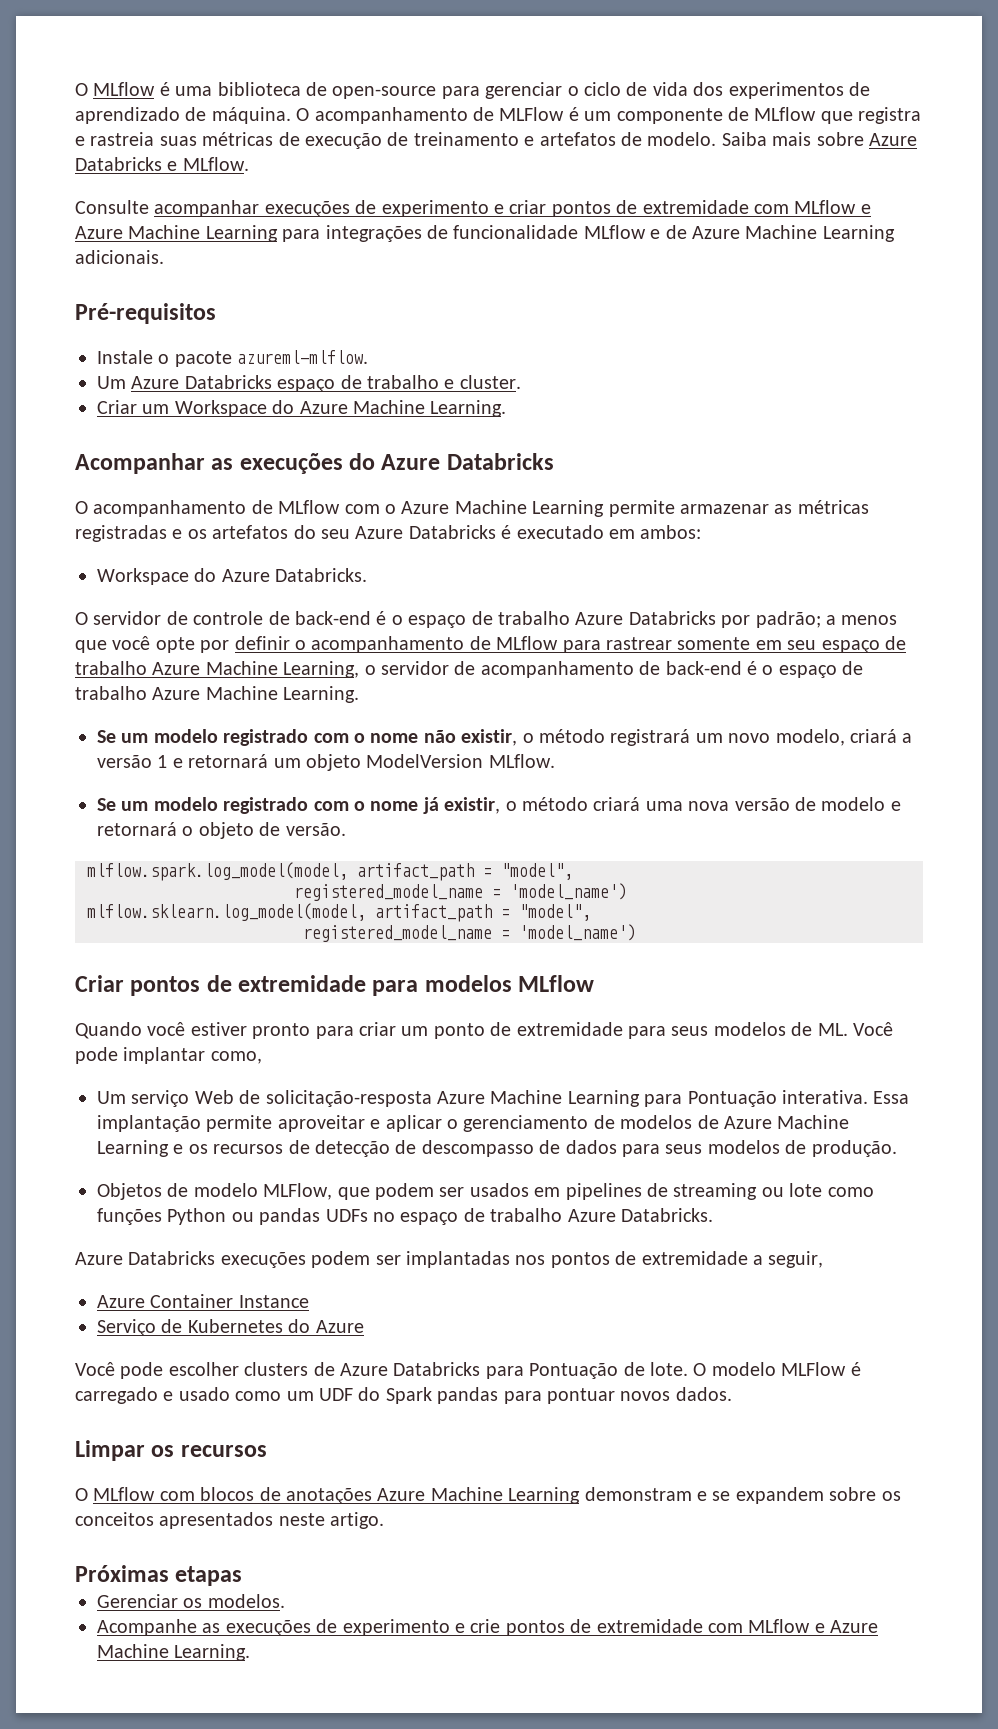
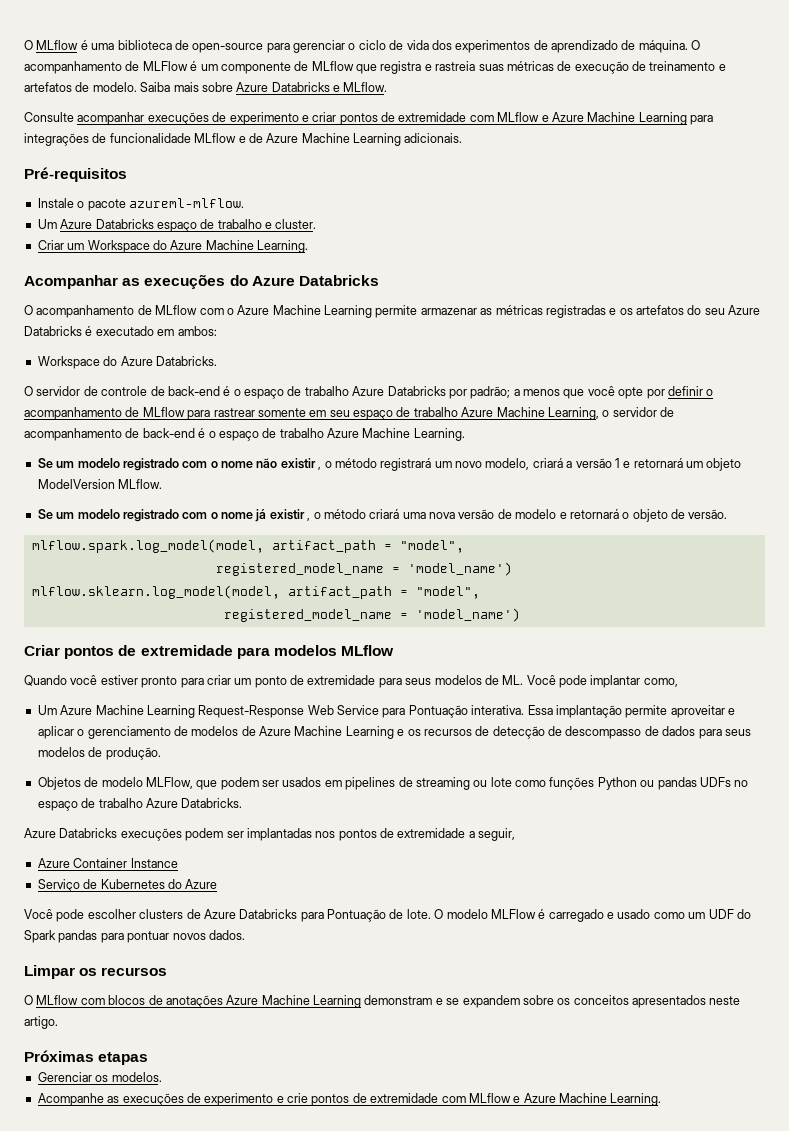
[461,729,518,746] existir, -> [280,458,322,470] existir ,
[444,797,501,814] existir, -> [269,509,311,521] existir ,
[131,1090,640,1107] serviço Web de solicitação-resposta Azure Machine Learning -> [60,705,379,718] Azure Machine Learning Request-Response Web Service

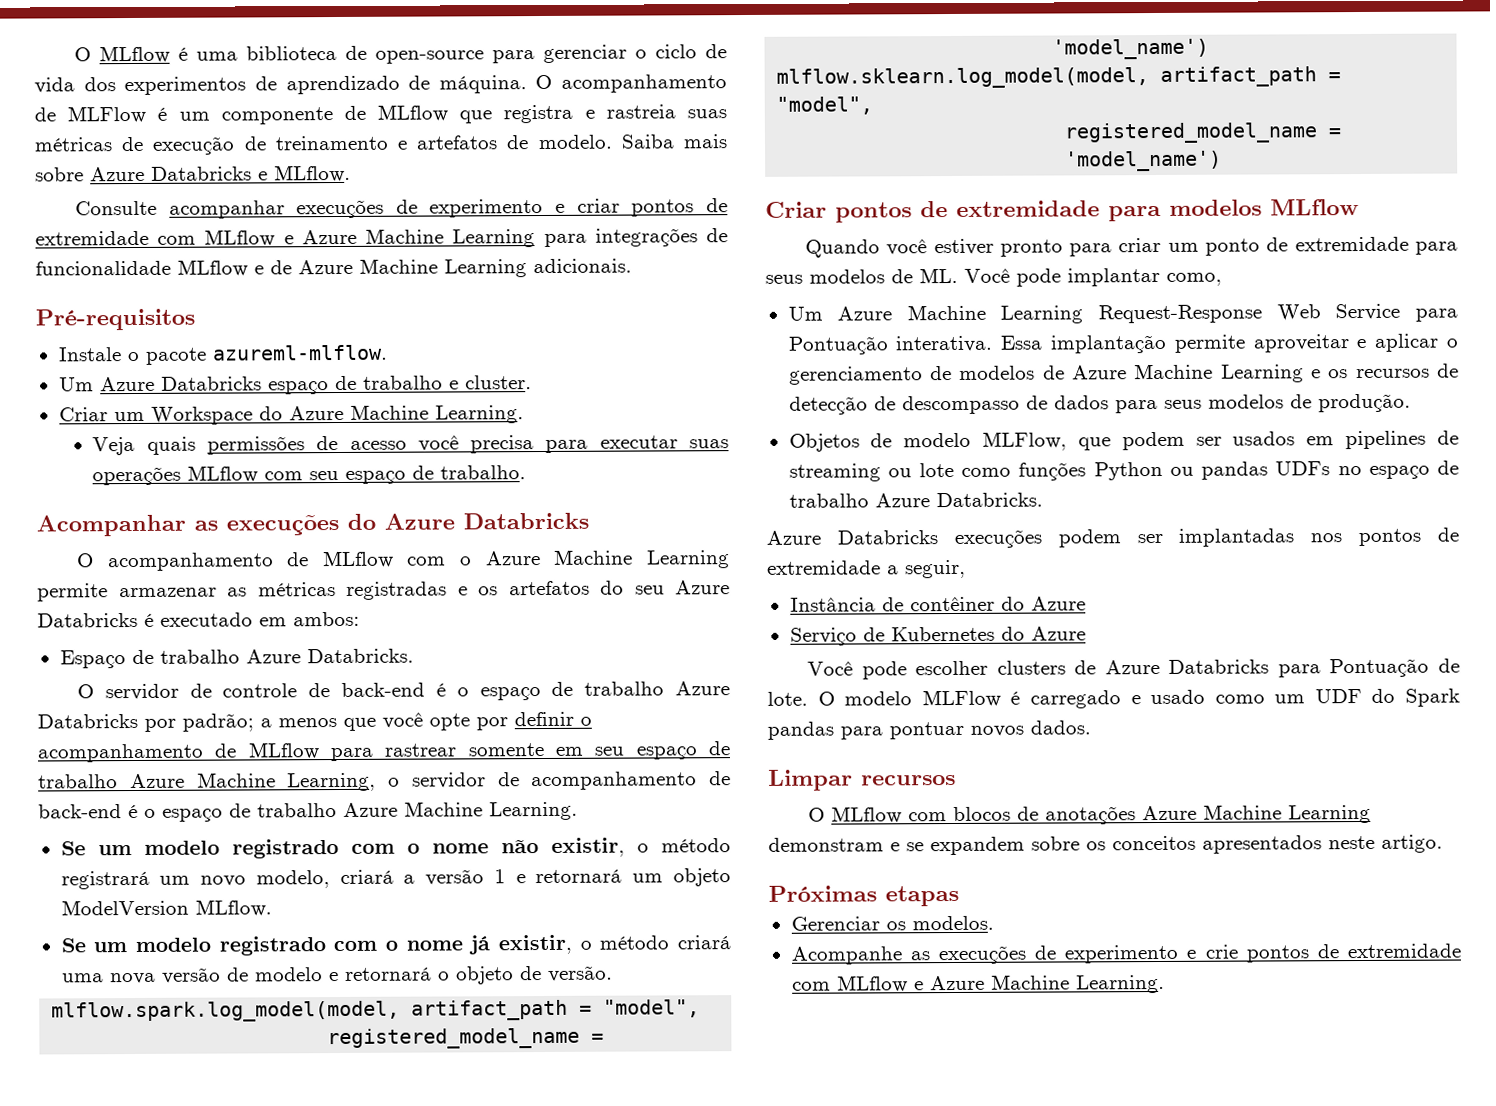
(308, 246) none -> [92,435,729,456] [92,465,527,486] // Veja quais permissões de acesso você precisa para executar suas operações MLflow com seu espaço de trabalho.
[37,356,118,369] Workspace do -> [59,649,240,669] Espaço de trabalho
[280,458,322,470] existir , -> [550,837,625,857] existir,
[269,509,311,521] existir , -> [497,934,572,955] existir,
[37,858,178,868] Azure Container Instance -> [789,596,1086,612] Instância de contêiner do Azure
[79,968,98,976] os -> (853, 780) none

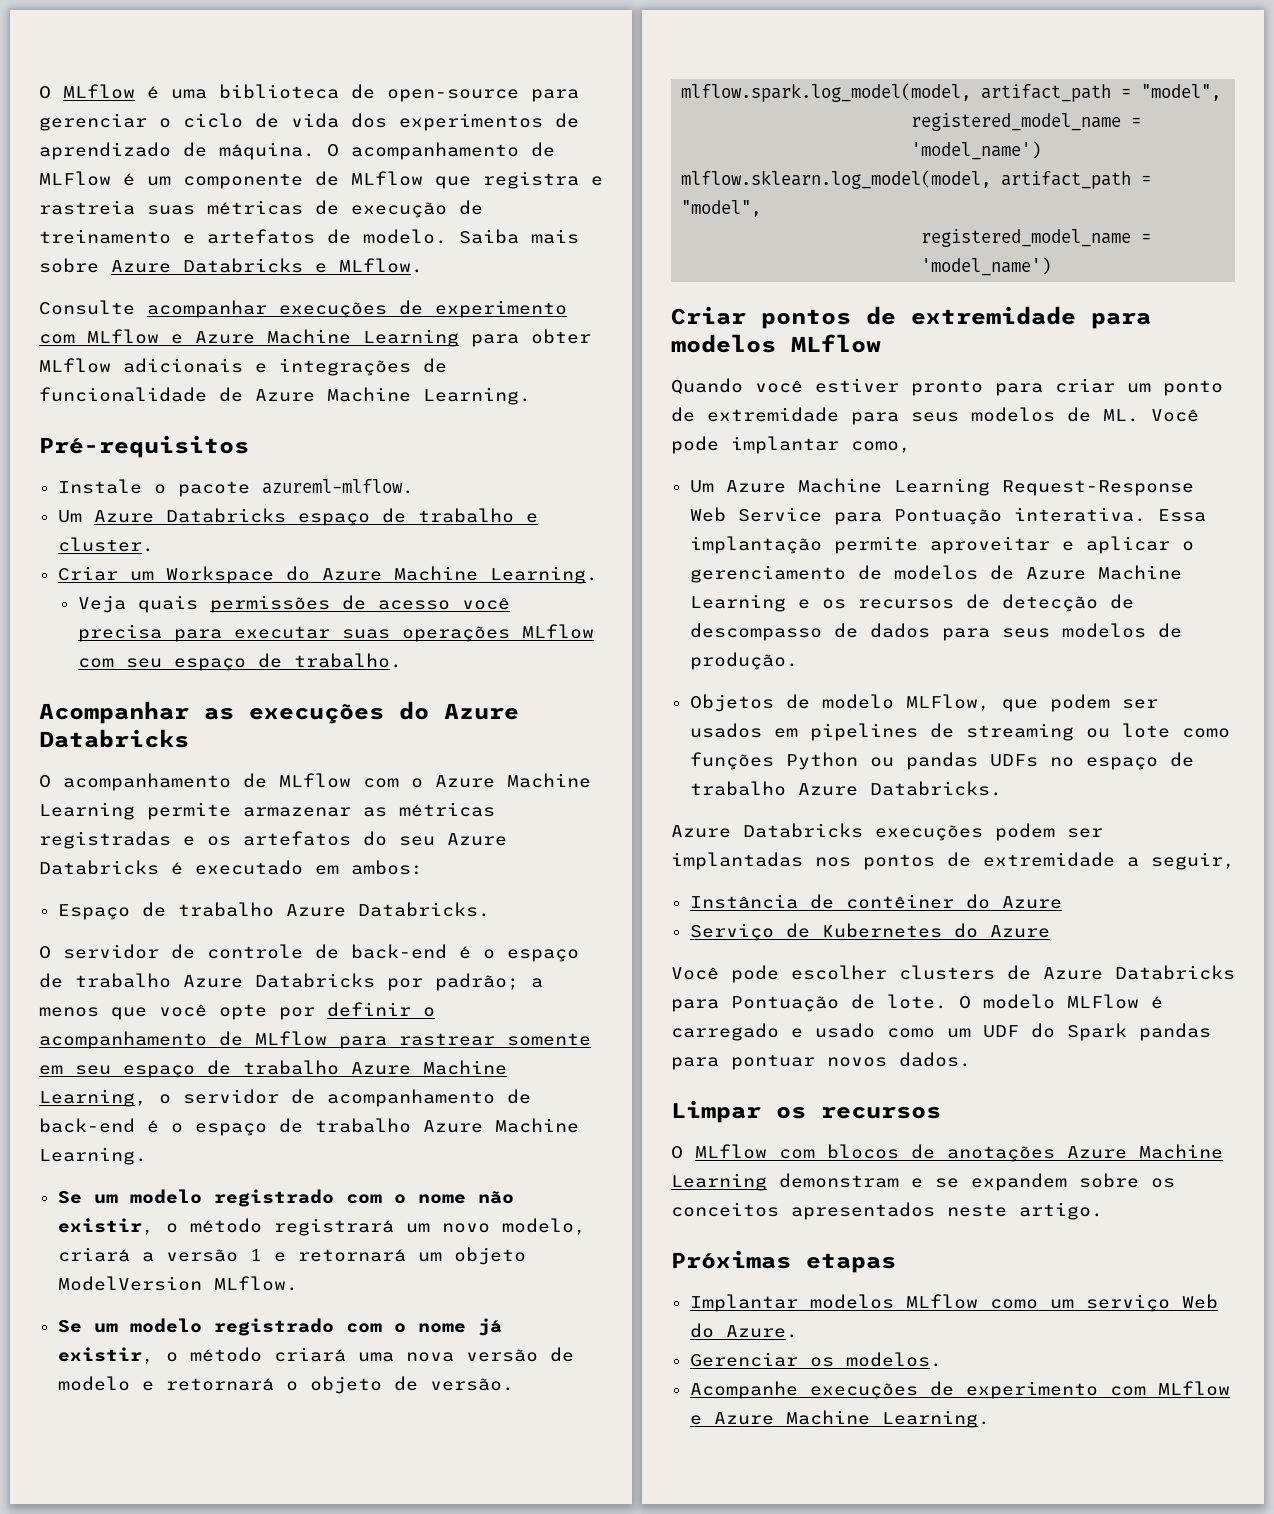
[555,198,728,217] [35,230,149,246] e criar pontos de extremidade -> (567, 309) none
(587, 240) none -> [531,329,591,344] [39,358,267,373] obter MLflow adicionais e
[177,258,632,278] MLflow e de Azure Machine Learning adicionais. -> [219,387,531,405] de Azure Machine Learning.
(853, 780) none -> [776,1106,806,1119] os
(959, 896) none -> [689,1294,1218,1312] [689,1323,798,1338] // Implantar modelos MLflow como um serviço Web do Azure.
[909,943,1461,965] as execuções de experimento e crie pontos de extremidade -> [809,1381,1098,1399] execuções de experimento

